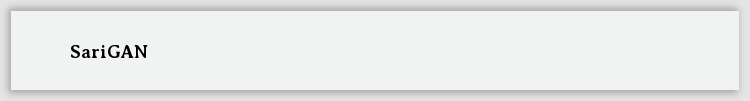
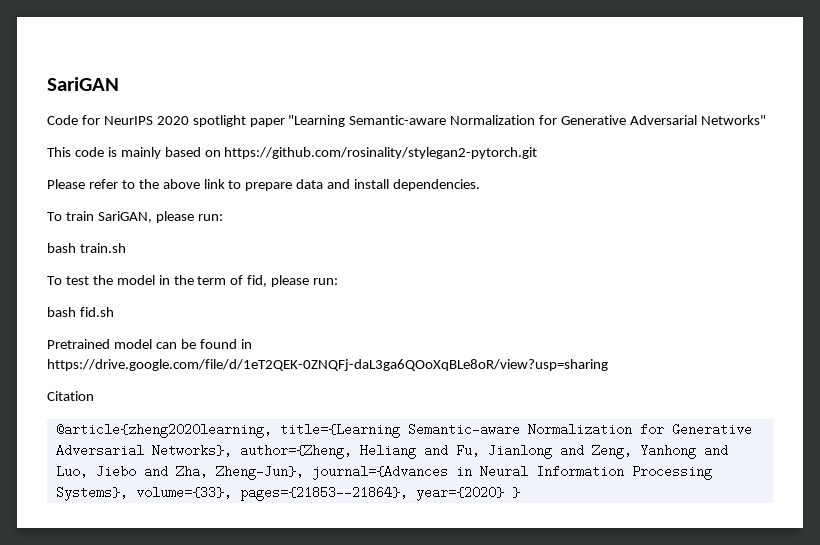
(148, 51) none -> [47,115,766,127] [47,147,538,159] [47,179,481,191] [47,211,223,223] [47,243,126,253] [47,275,339,287] [47,307,114,317] [47,339,252,349] [47,359,608,371] [47,391,94,401] [55,423,752,438] [55,444,728,459] [55,465,712,480] [55,486,520,501] // Code for NeurIPS 2020 spotlight paper "Learning Semantic-aware Normalization for Generative Adversarial Networks" // This code is mainly based on https://github.com/rosinality/stylegan2-pytorch.git // Please refer to the above link to prepare data and install dependencies. // To train SariGAN, please run: // bash train.sh // To test the model in the term of fid, please run: // bash fid.sh // Pretrained model can be found in https://drive.google.com/file/d/1eT2QEK-0ZNQFj-daL3ga6QOoXqBLe8oR/view?usp=sharing // Citation // @article{zheng2020learning, title={Learning Semantic-aware Normalization for Generative Adversarial Networks}, author={Zheng, Heliang and Fu, Jianlong and Zeng, Yanhong and Luo, Jiebo and Zha, Zheng-Jun}, journal={Advances in Neural Information Processing Systems}, volume={33}, pages={21853--21864}, year={2020} }

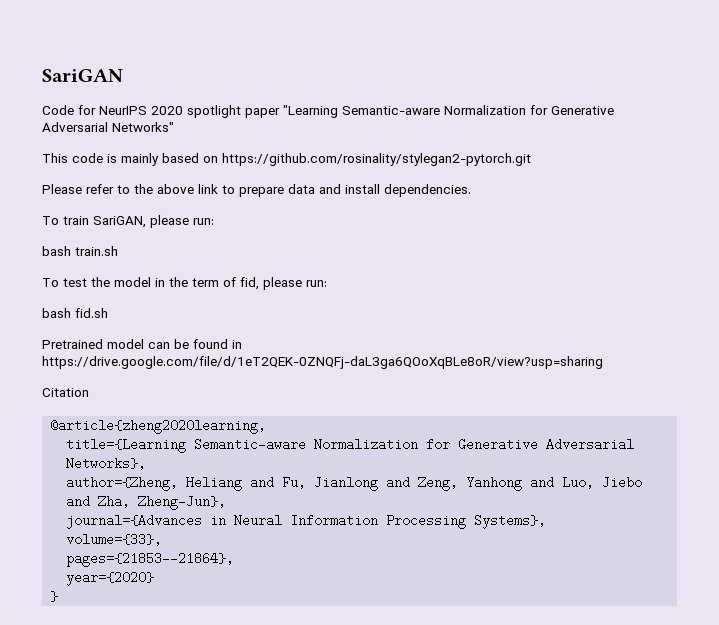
(272, 430) none -> (267, 426) //
(232, 450) none -> (147, 463) //
(304, 472) none -> (227, 502) //
(128, 493) none -> (547, 521) //
(232, 492) none -> (163, 539) //
(408, 493) none -> (235, 559) //
(504, 493) none -> (155, 578) //

